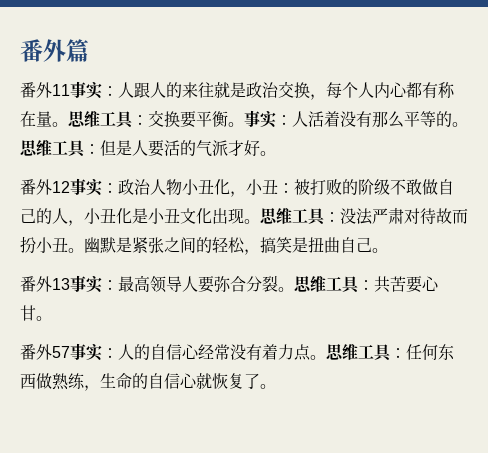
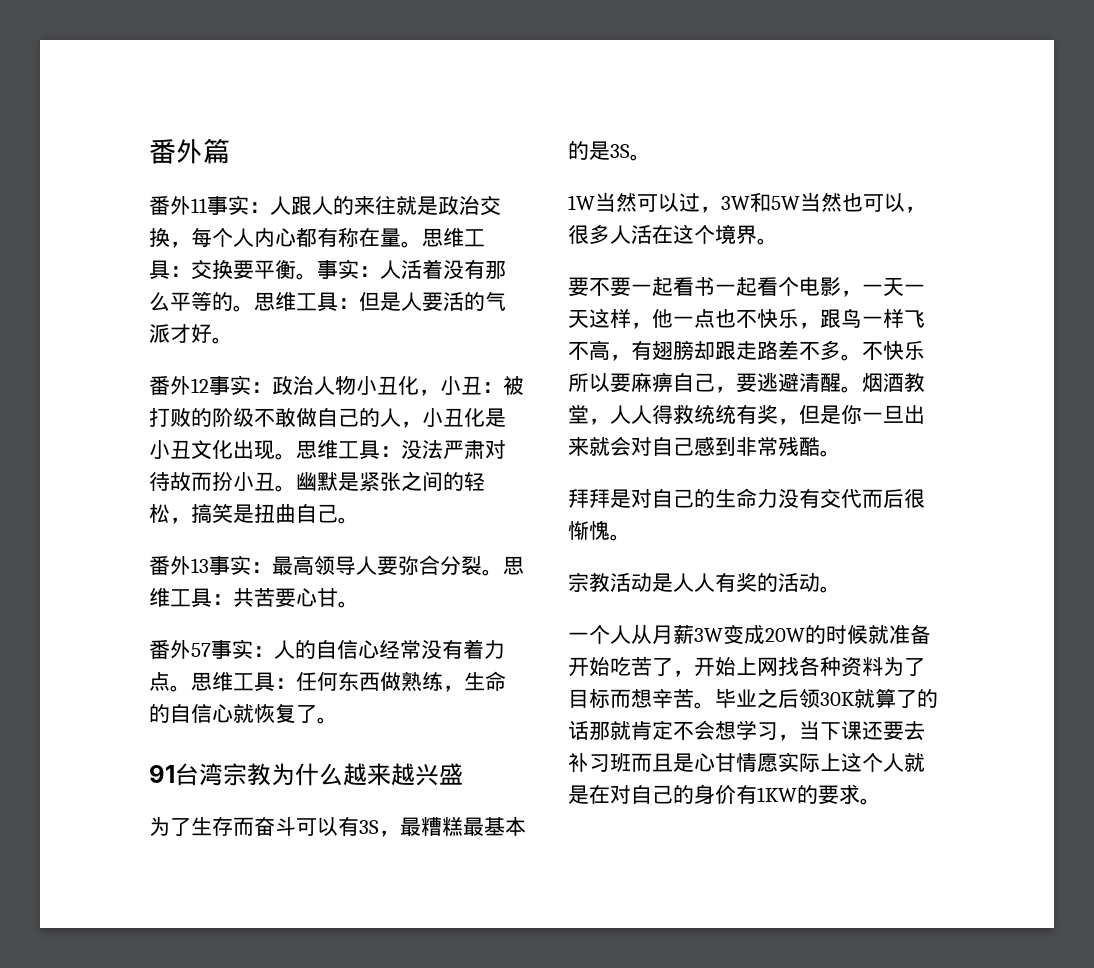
(276, 386) none -> [149,763,463,786] [149,816,526,837] [568,141,651,161] [568,192,926,213] [568,224,778,245] [568,277,925,297] [568,308,925,329] [568,340,925,361] [568,372,925,393] [568,404,925,425] [568,436,841,457] [568,488,925,509] [568,520,631,541] [568,572,841,593] [568,624,931,645] [568,656,925,677] [568,688,938,709] [568,720,925,741] [568,752,925,772] [568,784,881,805] // 91台湾宗教为什么越来越兴盛 // 为了生存而奋斗可以有3S，最糟糕最基本的是3S。 // 1W当然可以过，3W和5W当然也可以，很多人活在这个境界。 // 要不要一起看书一起看个电影，一天一天这样，他一点也不快乐，跟鸟一样飞不高，有翅膀却跟走路差不多。不快乐所以要麻痹自己，要逃避清醒。烟酒教堂，人人得救统统有奖，但是你一旦出来就会对自己感到非常残酷。 // 拜拜是对自己的生命力没有交代而后很惭愧。 // 宗教活动是人人有奖的活动。 // 一个人从月薪3W变成20W的时候就准备开始吃苦了，开始上网找各种资料为了目标而想辛苦。毕业之后领30K就算了的话那就肯定不会想学习，当下课还要去补习班而且是心甘情愿实际上这个人就是在对自己的身价有1KW的要求。

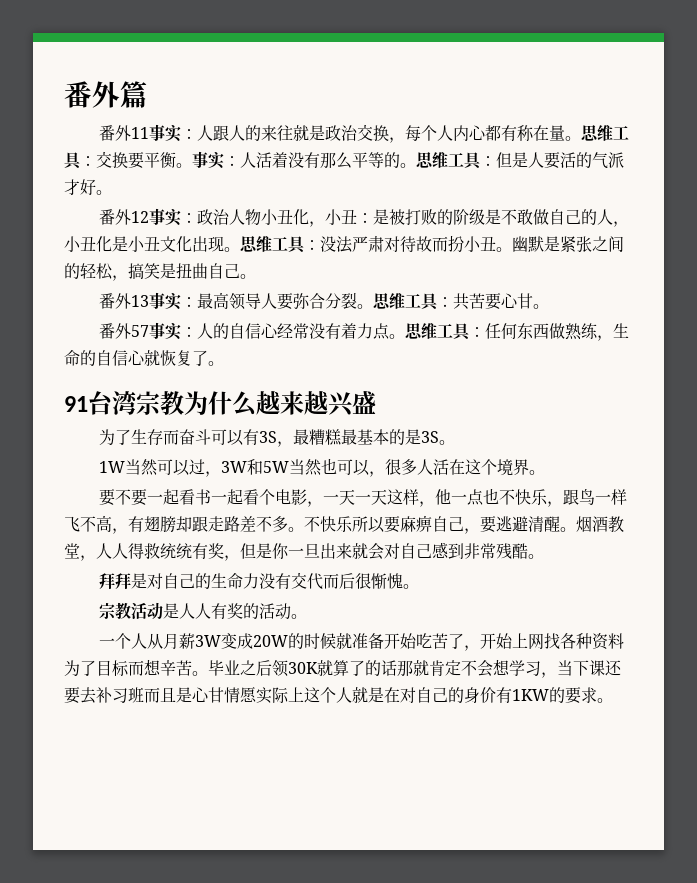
(503, 387) none -> [373,209,390,225] 是
(254, 417) none -> [485,209,502,225] 是

